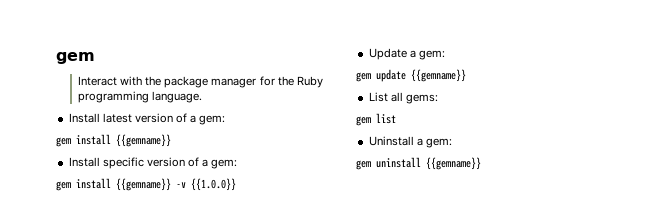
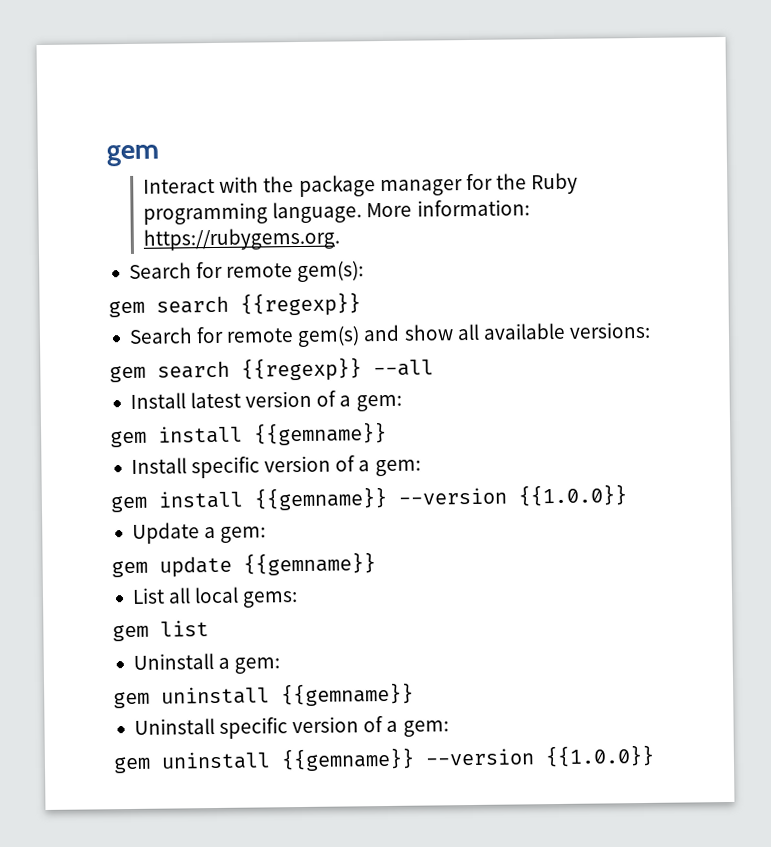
(203, 97) none -> [366,199,530,218] [143,227,341,251] [128,260,365,283] [108,292,361,318] [128,321,651,348] [109,357,434,383] More information: https://rubygems.org. // Search for remote gem(s): // gem search {{regexp}} // Search for remote gem(s) and show all available versions: // gem search {{regexp}} --all
[176,182,186,188] -v -> [398,487,507,505] --version
(403, 97) none -> [194,586,240,604] local
(481, 163) none -> [133,716,449,739] [113,744,655,774] // Uninstall specific version of a gem: // gem uninstall {{gemname}} --version {{1.0.0}}

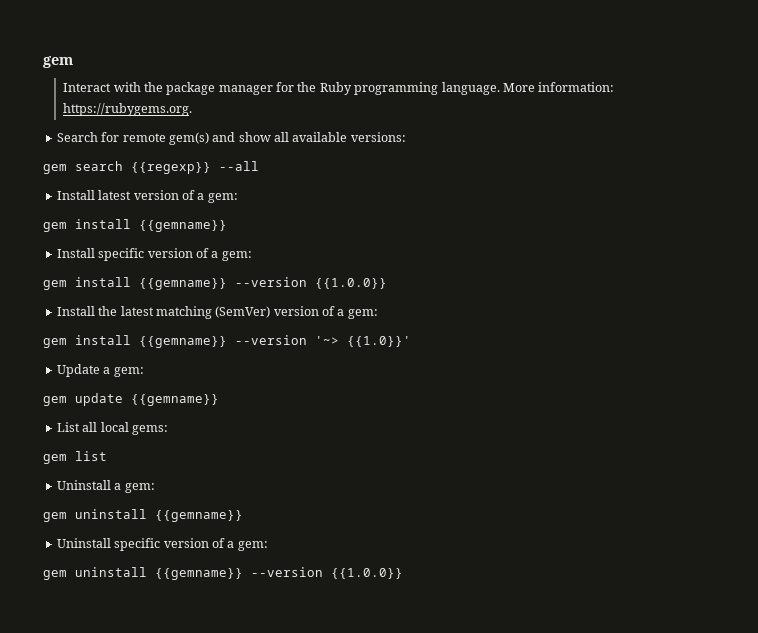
[128,260,365,283] [108,292,361,318] // Search for remote gem(s): // gem search {{regexp}} -> (193, 109) none
(627, 495) none -> [56,306,378,319] [43,335,411,348] // Install the latest matching (SemVer) version of a gem: // gem install {{gemname}} --version '~> {{1.0}}'

